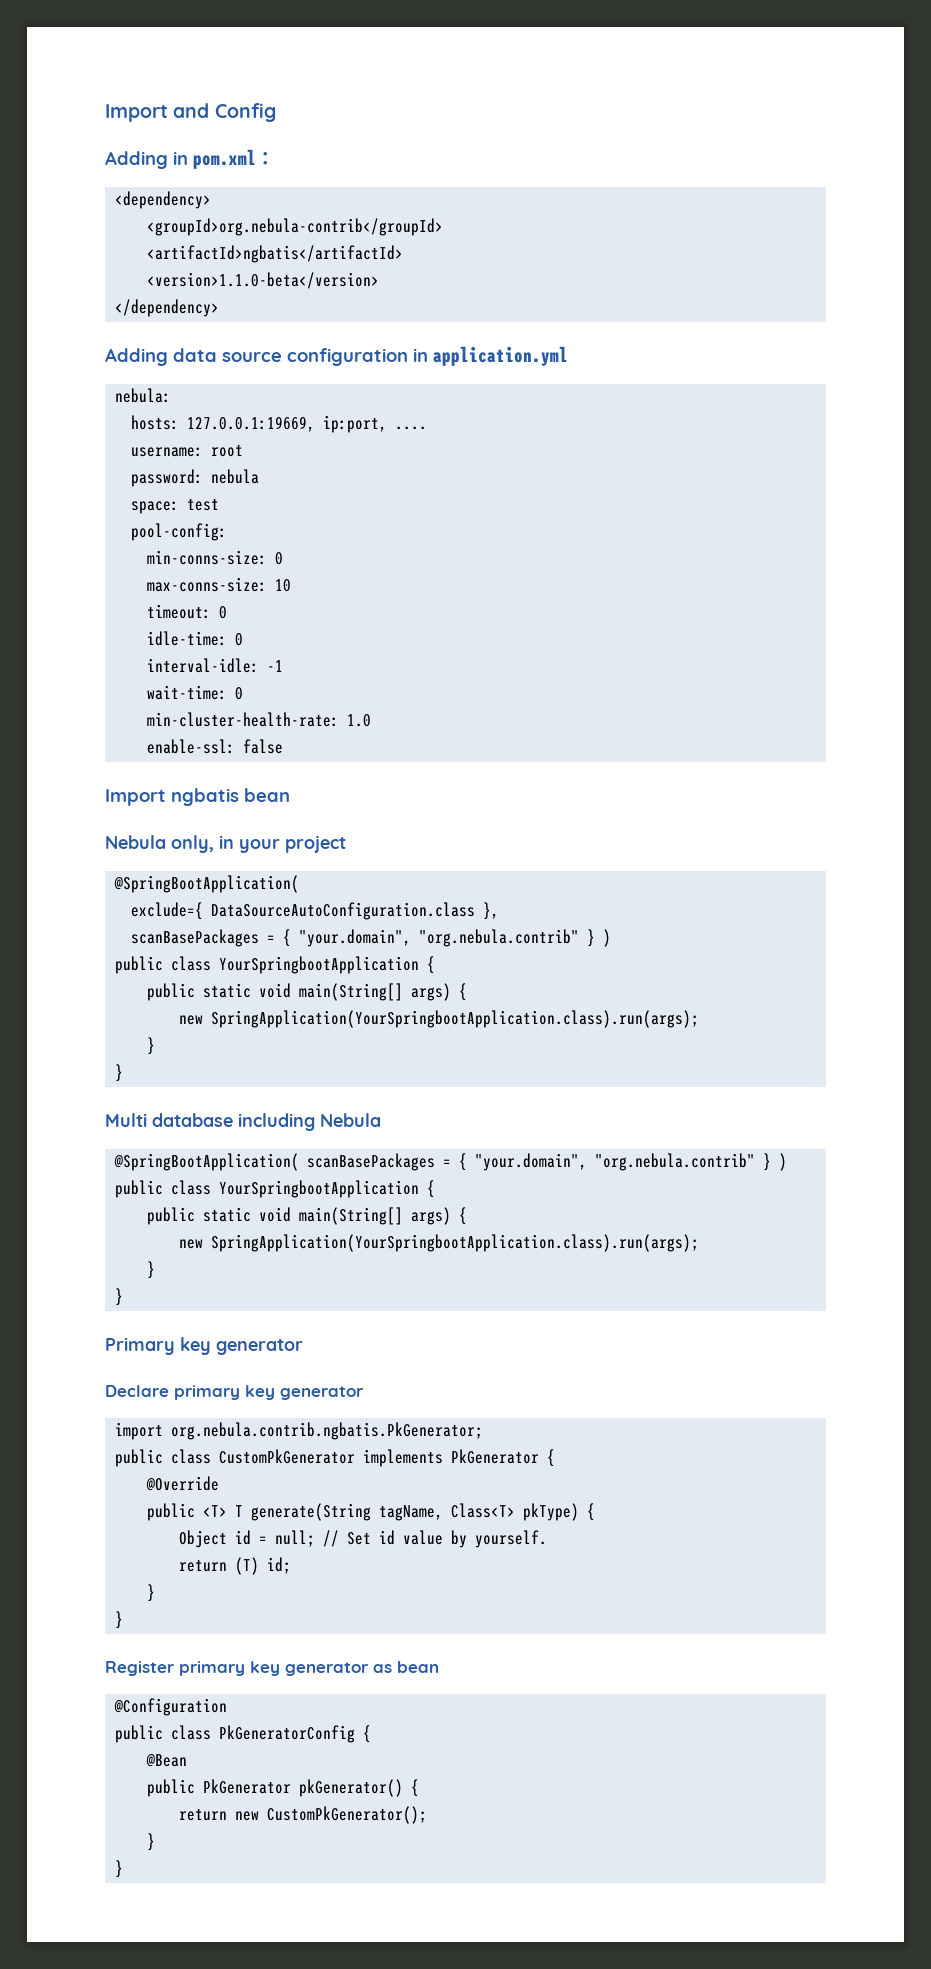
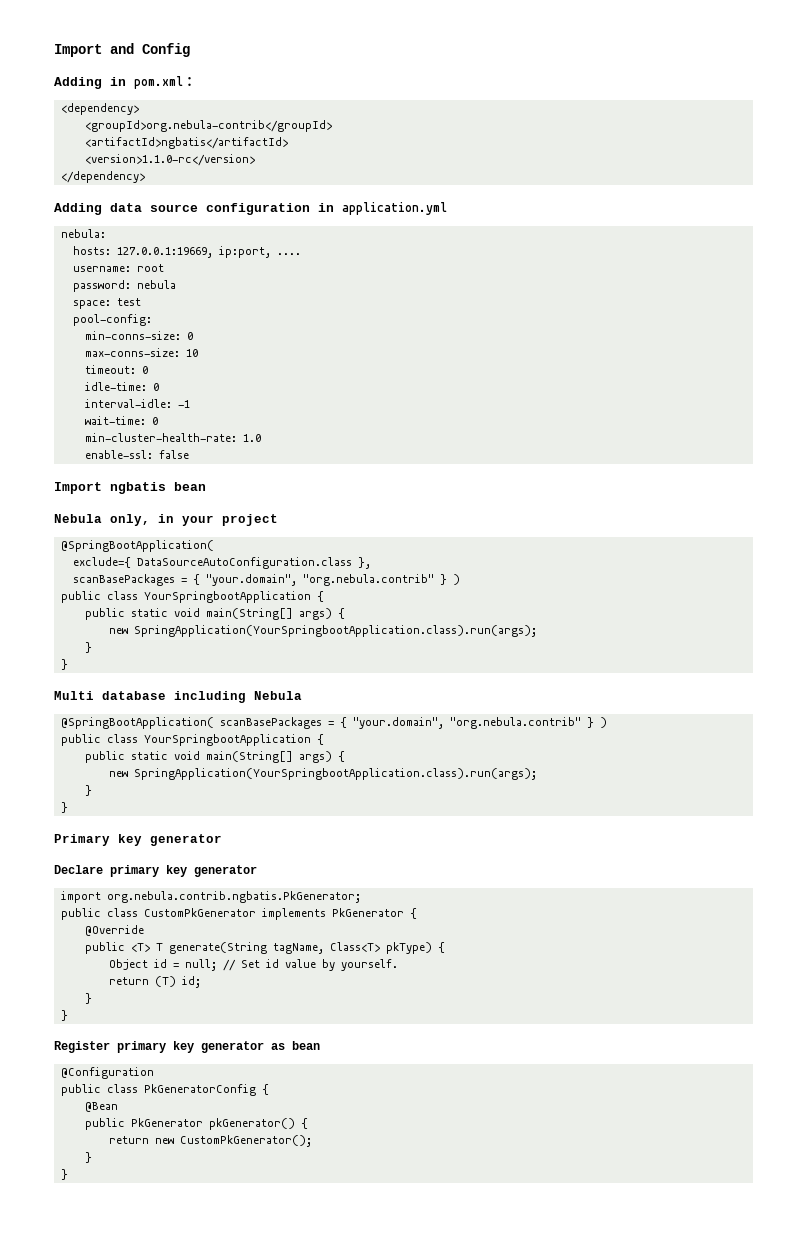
[147,272,380,289] <version>1.1.0-beta</version> -> [85,154,256,166] <version>1.1.0-rc</version>

